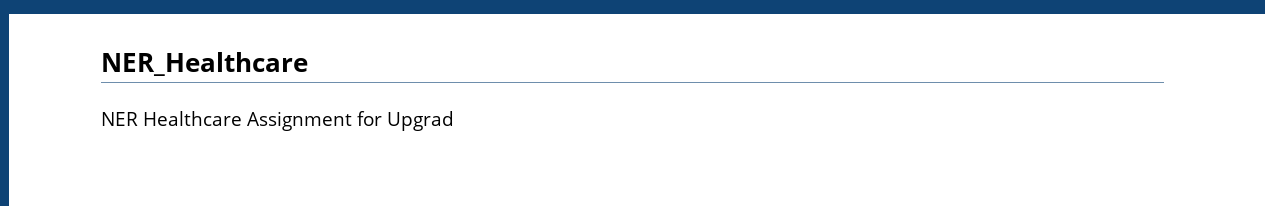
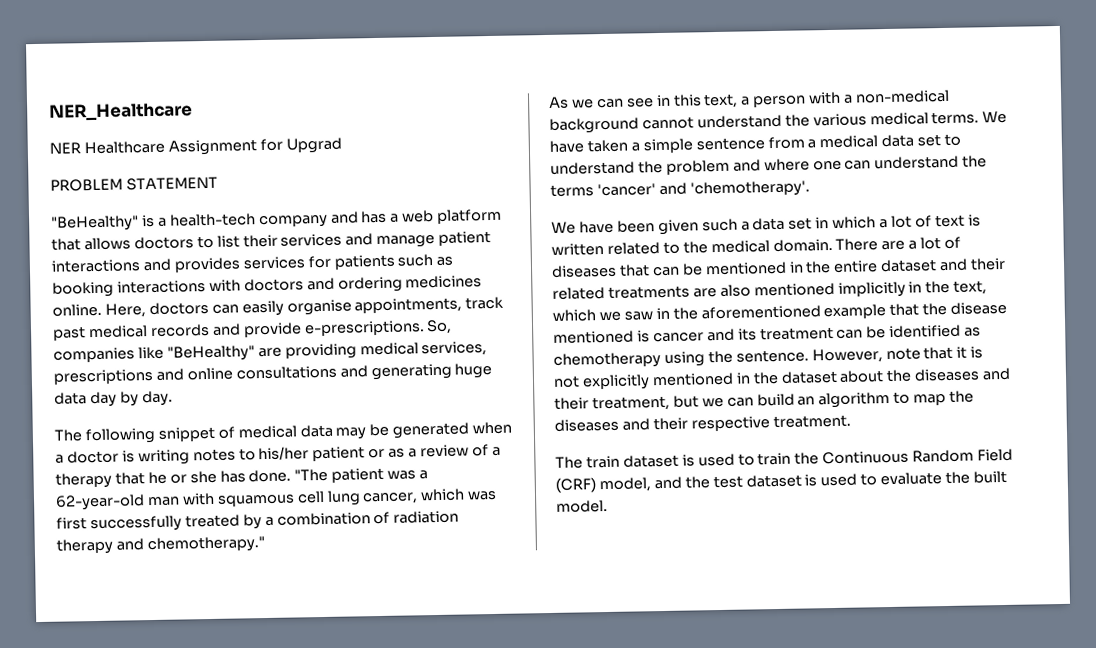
(454, 121) none -> [50,176,218,192] [51,208,503,232] [51,230,492,251] [51,254,454,273] [52,275,483,298] [52,296,505,318] [52,319,453,341] [53,341,488,363] [53,362,493,385] [54,390,173,408] [54,421,513,445] [55,444,501,466] [55,467,429,489] [55,488,498,511] [56,510,460,533] [56,536,265,555] [548,89,951,109] [549,110,1008,134] [549,133,962,154] [550,155,988,175] [550,180,810,198] [551,214,981,236] [551,236,962,256] [551,257,1007,278] [552,280,988,300] [552,301,1008,322] [553,324,982,344] [553,346,984,369] [553,367,1012,391] [554,390,975,412] [554,414,851,432] [555,448,1014,469] [555,470,1008,493] [556,499,608,513] // PROBLEM STATEMENT // "BeHealthy" is a health-tech company and has a web platform that allows doctors to list their services and manage patient interactions and provides services for patients such as booking interactions with doctors and ordering medicines online. Here, doctors can easily organise appointments, track past medical records and provide e-prescriptions. So, companies like "BeHealthy" are providing medical services, prescriptions and online consultations and generating huge data day by day. // The following snippet of medical data may be generated when a doctor is writing notes to his/her patient or as a review of a therapy that he or she has done. "The patient was a 62-year-old man with squamous cell lung cancer, which was first successfully treated by a combination of radiation therapy and chemotherapy." // As we can see in this text, a person with a non-medical background cannot understand the various medical terms. We have taken a simple sentence from a medical data set to understand the problem and where one can understand the terms 'cancer' and 'chemotherapy'. // We have been given such a data set in which a lot of text is written related to the medical domain. There are a lot of diseases that can be mentioned in the entire dataset and their related treatments are also mentioned implicitly in the text, which we saw in the aforementioned example that the disease mentioned is cancer and its treatment can be identified as chemotherapy using the sentence. However, note that it is not explicitly mentioned in the dataset about the diseases and their treatment, but we can build an algorithm to map the diseases and their respective treatment. // The train dataset is used to train the Continuous Random Field (CRF) model, and the test dataset is used to evaluate the built model.

